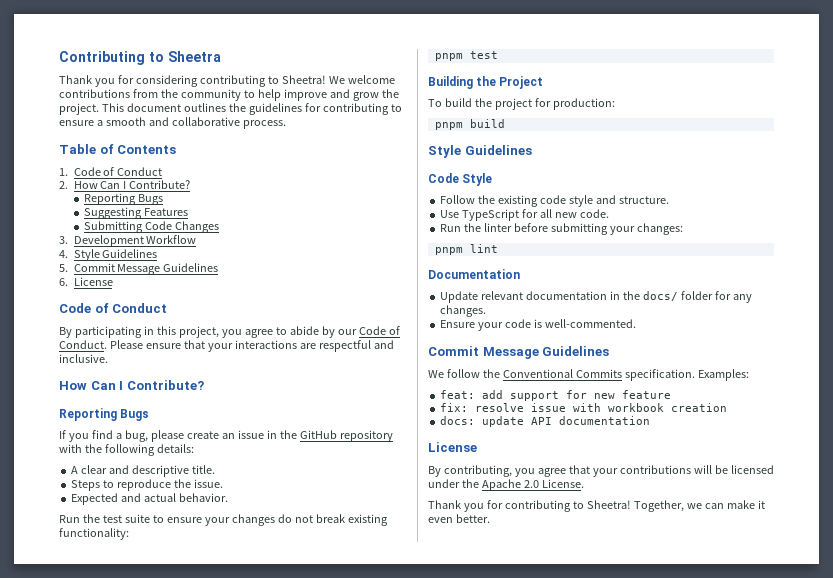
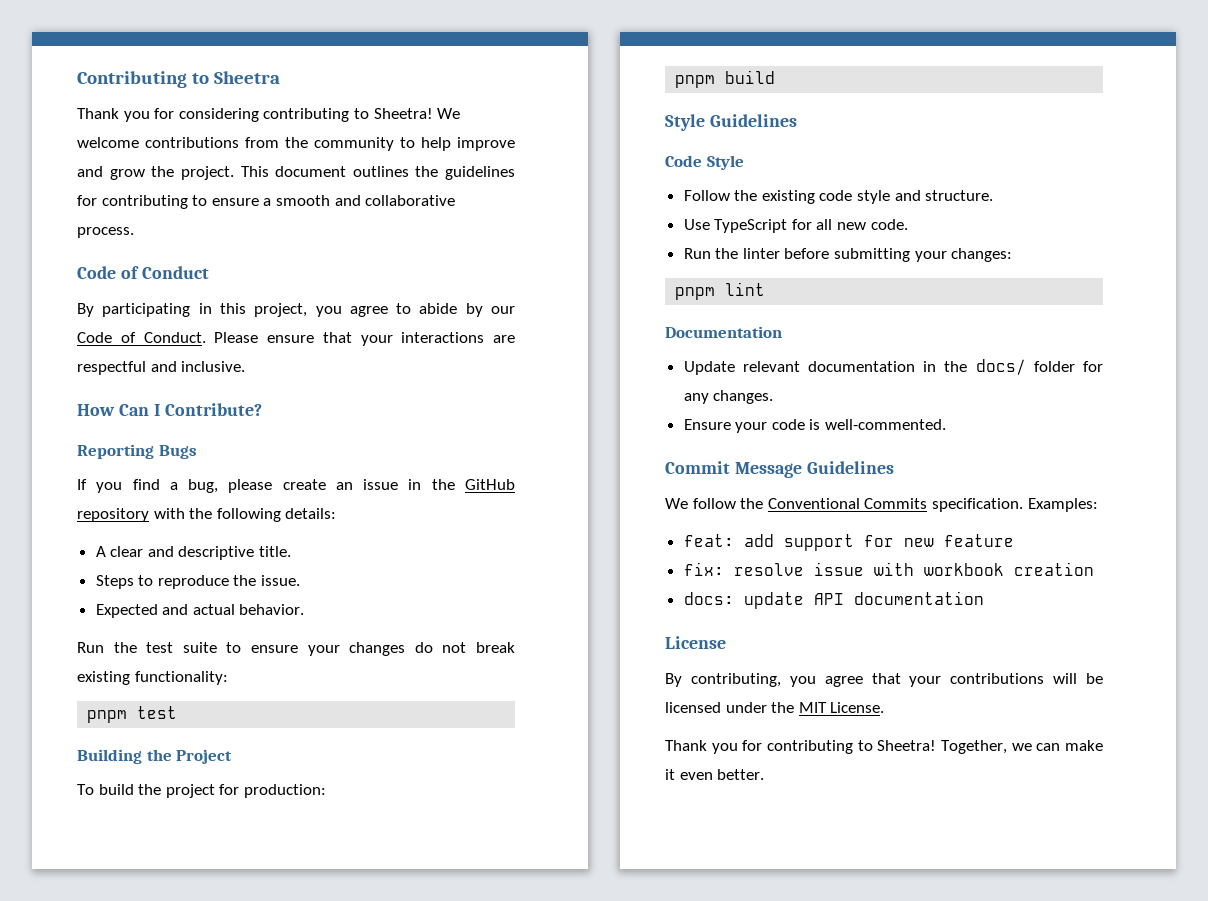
[59,144,177,154] [59,167,163,176] [59,180,191,189] [83,193,163,205] [83,207,188,219] [83,221,219,233] [59,235,197,247] [59,249,158,261] [59,263,219,275] [59,277,113,286] // Table of Contents // 1. Code of Conduct // 2. How Can I Contribute? // Reporting Bugs // Suggesting Features // Submitting Code Changes // 3. Development Workflow // 4. Style Guidelines // 5. Commit Message Guidelines // 6. License -> (134, 232) none
[481,479,539,491] Apache 2.0 -> [798,702,827,713] MIT

